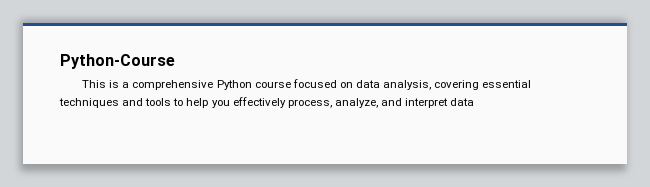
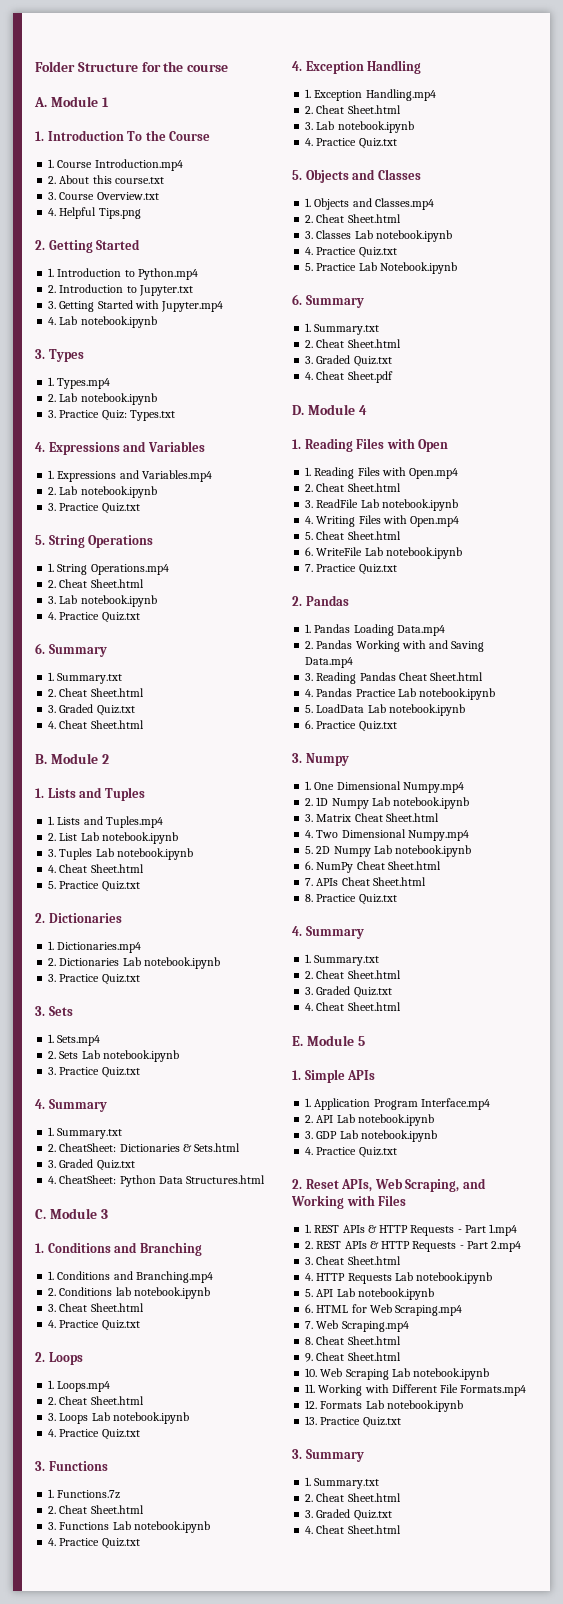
[60,54,175,69] [82,79,532,90] [59,97,475,108] Python-Course // This is a comprehensive Python course focused on data analysis, covering essential techniques and tools to help you effectively process, analyze, and interpret data -> [35,61,229,72] [34,96,109,107] [35,130,211,141] [48,159,183,171] [48,175,164,184] [48,192,159,200] [48,207,141,219] [35,239,141,253] [48,268,198,280] [48,284,193,296] [48,300,224,312] [48,316,157,328] [35,349,84,362] [48,377,111,389] [48,393,157,405] [48,410,175,421] [35,441,205,455] [48,470,212,482] [48,486,157,498] [48,503,140,514] [35,535,154,548] [48,563,169,575] [48,579,144,588] [48,595,157,607] [48,612,140,623] [35,643,107,657] [48,672,123,684] [48,688,144,697] [48,704,135,716] [48,720,144,729] [35,753,109,764] [35,787,145,801] [48,816,163,828] [48,832,178,844] [48,848,193,860] [48,864,144,873] [48,881,140,892] [35,913,122,923] [48,941,142,953] [48,957,220,969] [48,974,140,985] [35,1006,73,1016] [48,1034,101,1046] [48,1050,179,1062] [48,1067,140,1078] [35,1099,107,1112] [48,1127,123,1139] [48,1143,241,1152] [48,1159,135,1171] [48,1175,266,1187] [35,1208,108,1219] [35,1242,202,1256] [48,1271,213,1283] [48,1287,210,1299] [48,1303,144,1312] [48,1320,140,1331] [35,1352,83,1365] [48,1380,111,1392] [48,1396,144,1405] [48,1412,189,1424] [48,1429,140,1440] [35,1461,108,1471] [48,1489,121,1499] [48,1505,144,1514] [48,1521,210,1533] [48,1538,140,1549] [292,60,422,74] [305,89,436,101] [305,105,401,114] [305,121,414,133] [305,138,397,149] [292,169,421,183] [305,198,434,210] [305,214,401,223] [305,230,452,242] [305,247,397,258] [305,262,457,274] [292,294,364,308] [305,323,380,335] [305,339,401,348] [305,355,392,367] [305,371,393,383] [292,404,367,415] [292,438,449,452] [305,467,459,479] [305,483,401,492] [305,499,458,511] [305,515,460,527] [305,531,401,540] [305,547,462,559] [305,564,397,575] [292,595,349,606] [305,624,445,636] [305,640,485,652] [305,657,354,668] [305,672,484,684] [305,688,496,700] [305,704,465,716] [305,720,397,732] [292,753,349,766] [305,781,464,793] [305,797,470,809] [305,813,439,822] [305,829,469,841] [305,845,472,857] [305,861,441,873] [305,877,426,886] [305,894,397,905] [292,926,364,939] [305,954,380,966] [305,970,401,979] [305,986,392,998] [305,1002,401,1011] [292,1035,365,1046] [292,1069,376,1083] [305,1098,490,1110] [305,1114,434,1126] [305,1130,437,1142] [305,1147,397,1158] [292,1178,486,1192] [291,1195,407,1209] [305,1224,518,1236] [305,1241,522,1252] [305,1256,401,1265] [305,1272,493,1284] [305,1288,434,1300] [305,1304,463,1316] [305,1320,409,1332] [305,1336,401,1345] [305,1352,401,1362] [305,1368,490,1380] [305,1384,527,1396] [305,1400,463,1412] [305,1416,401,1428] [292,1449,364,1462] [305,1477,380,1489] [305,1493,401,1502] [305,1509,392,1521] [305,1525,401,1534] Folder Structure for the course // A. Module 1 // 1. Introduction To the Course // 1. Course Introduction.mp4 // 2. About this course.txt // 3. Course Overview.txt // 4. Helpful Tips.png // 2. Getting Started // 1. Introduction to Python.mp4 // 2. Introduction to Jupyter.txt // 3. Getting Started with Jupyter.mp4 // 4. Lab notebook.ipynb // 3. Types // 1. Types.mp4 // 2. Lab notebook.ipynb // 3. Practice Quiz: Types.txt // 4. Expressions and Variables // 1. Expressions and Variables.mp4 // 2. Lab notebook.ipynb // 3. Practice Quiz.txt // 5. String Operations // 1. String Operations.mp4 // 2. Cheat Sheet.html // 3. Lab notebook.ipynb // 4. Practice Quiz.txt // 6. Summary // 1. Summary.txt // 2. Cheat Sheet.html // 3. Graded Quiz.txt // 4. Cheat Sheet.html // B. Module 2 // 1. Lists and Tuples // 1. Lists and Tuples.mp4 // 2. List Lab notebook.ipynb // 3. Tuples Lab notebook.ipynb // 4. Cheat Sheet.html // 5. Practice Quiz.txt // 2. Dictionaries // 1. Dictionaries.mp4 // 2. Dictionaries Lab notebook.ipynb // 3. Practice Quiz.txt // 3. Sets // 1. Sets.mp4 // 2. Sets Lab notebook.ipynb // 3. Practice Quiz.txt // 4. Summary // 1. Summary.txt // 2. CheatSheet: Dictionaries & Sets.html // 3. Graded Quiz.txt // 4. CheatSheet: Python Data Structures.html // C. Module 3 // 1. Conditions and Branching // 1. Conditions and Branching.mp4 // 2. Conditions lab notebook.ipynb // 3. Cheat Sheet.html // 4. Practice Quiz.txt // 2. Loops // 1. Loops.mp4 // 2. Cheat Sheet.html // 3. Loops Lab notebook.ipynb // 4. Practice Quiz.txt // 3. Functions // 1. Functions.7z // 2. Cheat Sheet.html // 3. Functions Lab notebook.ipynb // 4. Practice Quiz.txt // 4. Exception Handling // 1. Exception Handling.mp4 // 2. Cheat Sheet.html // 3. Lab notebook.ipynb // 4. Practice Quiz.txt // 5. Objects and Classes // 1. Objects and Classes.mp4 // 2. Cheat Sheet.html // 3. Classes Lab notebook.ipynb // 4. Practice Quiz.txt // 5. Practice Lab Notebook.ipynb // 6. Summary // 1. Summary.txt // 2. Cheat Sheet.html // 3. Graded Quiz.txt // 4. Cheat Sheet.pdf // D. Module 4 // 1. Reading Files with Open // 1. Reading Files with Open.mp4 // 2. Cheat Sheet.html // 3. ReadFile Lab notebook.ipynb // 4. Writing Files with Open.mp4 // 5. Cheat Sheet.html // 6. WriteFile Lab notebook.ipynb // 7. Practice Quiz.txt // 2. Pandas // 1. Pandas Loading Data.mp4 // 2. Pandas Working with and Saving Data.mp4 // 3. Reading Pandas Cheat Sheet.html // 4. Pandas Practice Lab notebook.ipynb // 5. LoadData Lab notebook.ipynb // 6. Practice Quiz.txt // 3. Numpy // 1. One Dimensional Numpy.mp4 // 2. 1D Numpy Lab notebook.ipynb // 3. Matrix Cheat Sheet.html // 4. Two Dimensional Numpy.mp4 // 5. 2D Numpy Lab notebook.ipynb // 6. NumPy Cheat Sheet.html // 7. APIs Cheat Sheet.html // 8. Practice Quiz.txt // 4. Summary // 1. Summary.txt // 2. Cheat Sheet.html // 3. Graded Quiz.txt // 4. Cheat Sheet.html // E. Module 5 // 1. Simple APIs // 1. Application Program Interface.mp4 // 2. API Lab notebook.ipynb // 3. GDP Lab notebook.ipynb // 4. Practice Quiz.txt // 2. Reset APIs, Web Scraping, and Working with Files // 1. REST APIs & HTTP Requests - Part 1.mp4 // 2. REST APIs & HTTP Requests - Part 2.mp4 // 3. Cheat Sheet.html // 4. HTTP Requests Lab notebook.ipynb // 5. API Lab notebook.ipynb // 6. HTML for Web Scraping.mp4 // 7. Web Scraping.mp4 // 8. Cheat Sheet.html // 9. Cheat Sheet.html // 10. Web Scraping Lab notebook.ipynb // 11. Working with Different File Formats.mp4 // 12. Formats Lab notebook.ipynb // 13. Practice Quiz.txt // 3. Summary // 1. Summary.txt // 2. Cheat Sheet.html // 3. Graded Quiz.txt // 4. Cheat Sheet.html

